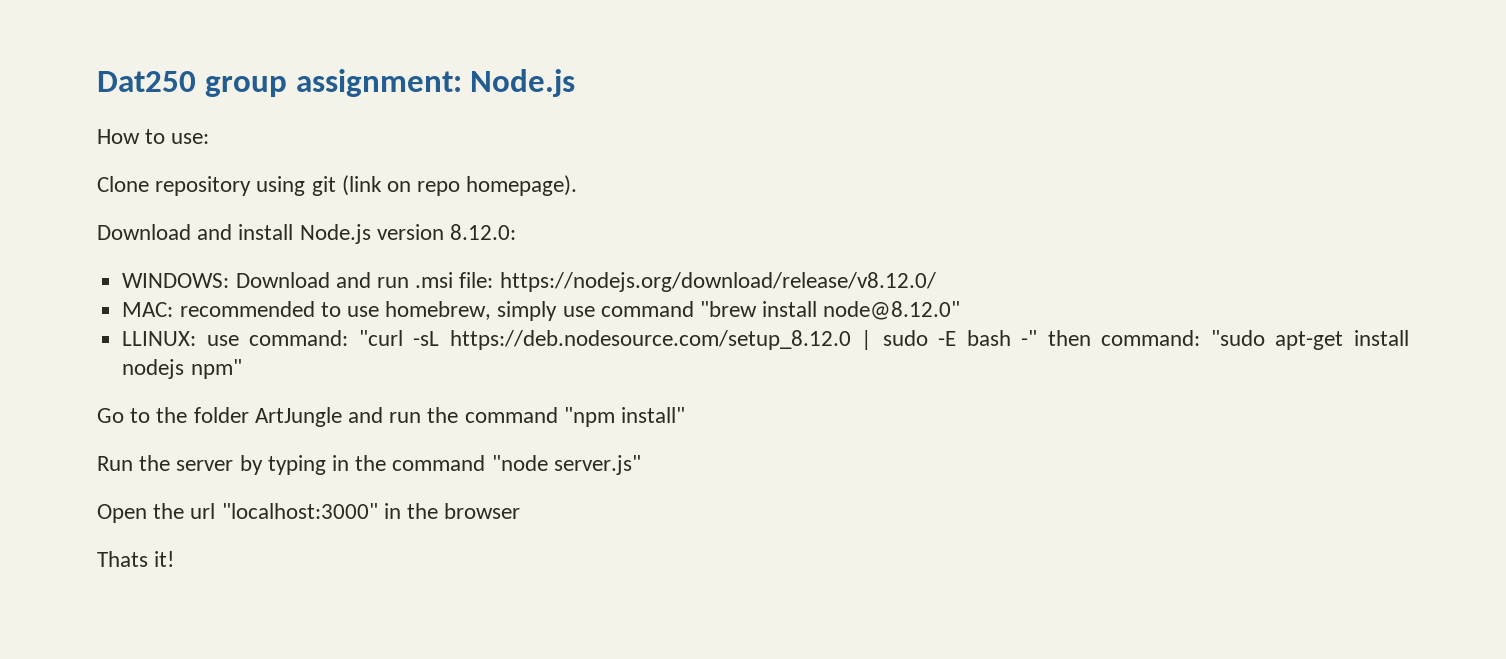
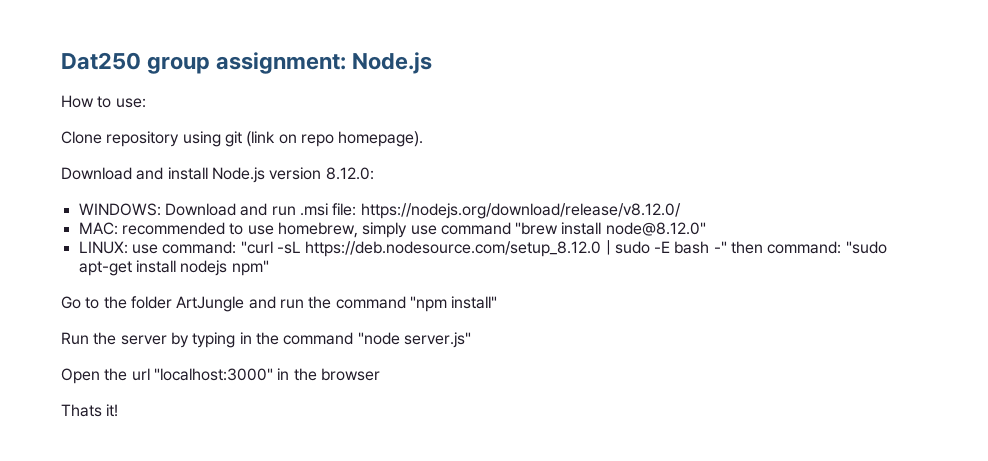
[122,331,197,346] LLINUX: -> [78,241,128,254] LINUX:

